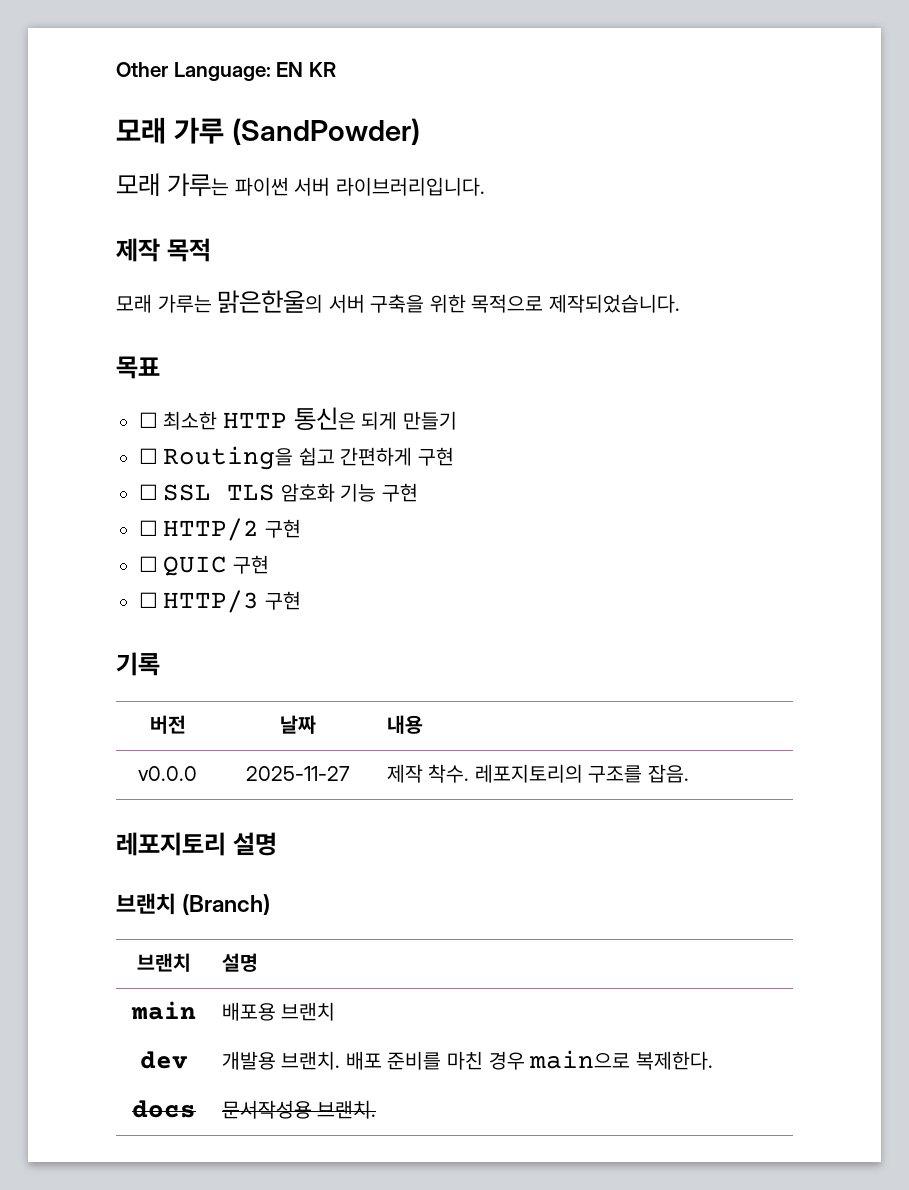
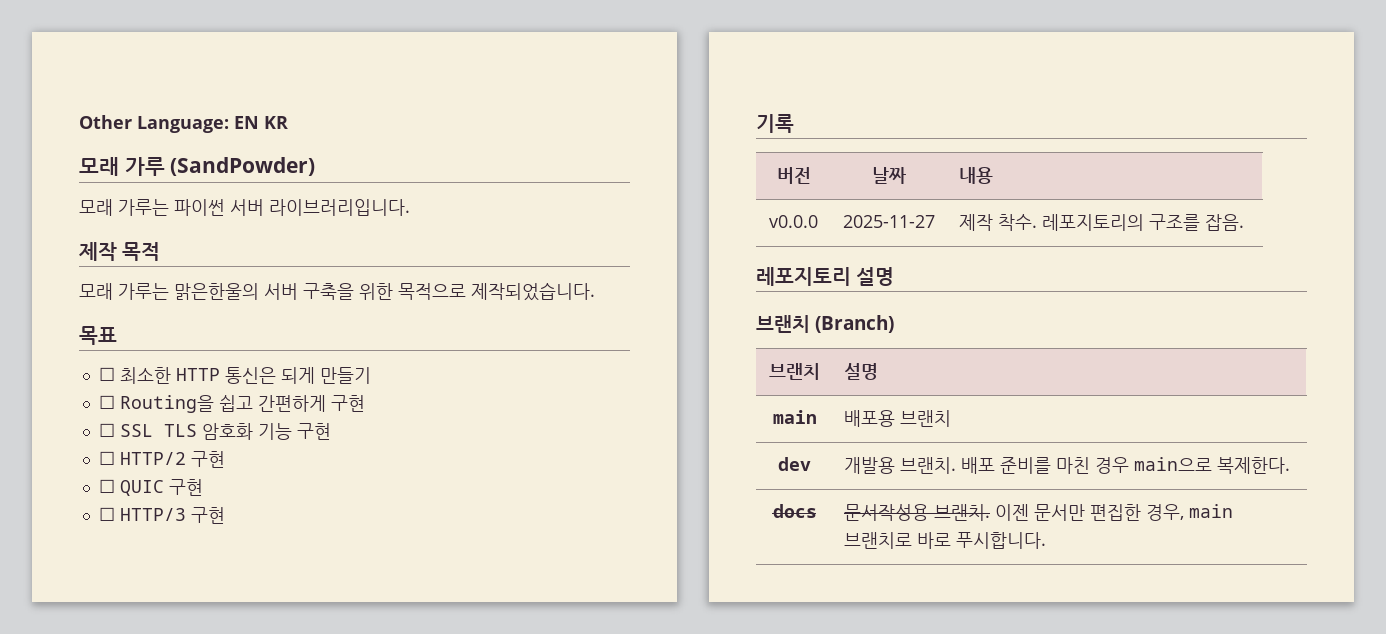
(377, 1109) none -> [995,504,1234,521] [844,532,1047,549] 이젠 문서만 편집한 경우, main 브랜치로 바로 푸시합니다.

